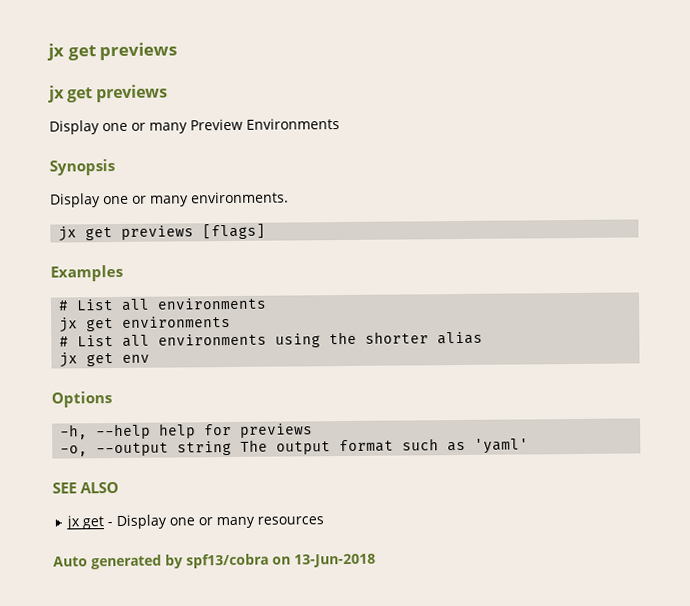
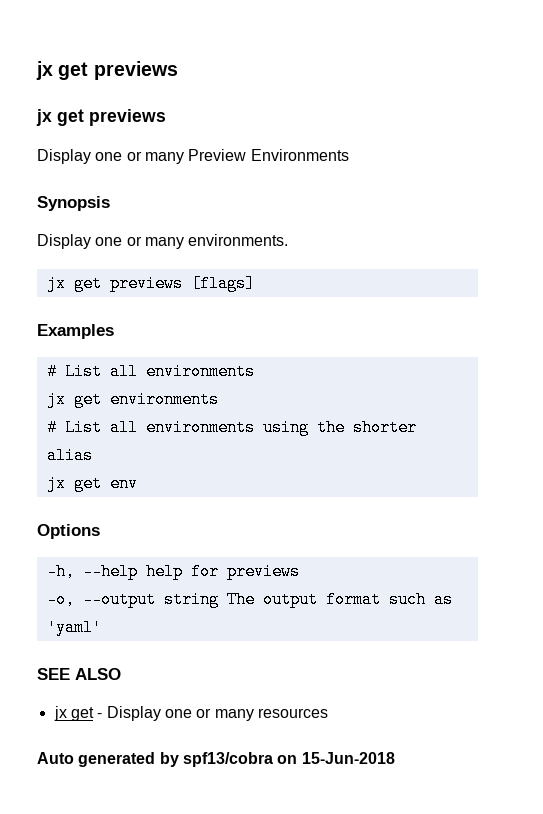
[294,553,376,568] 13-Jun-2018 -> [301,752,395,764] 15-Jun-2018

